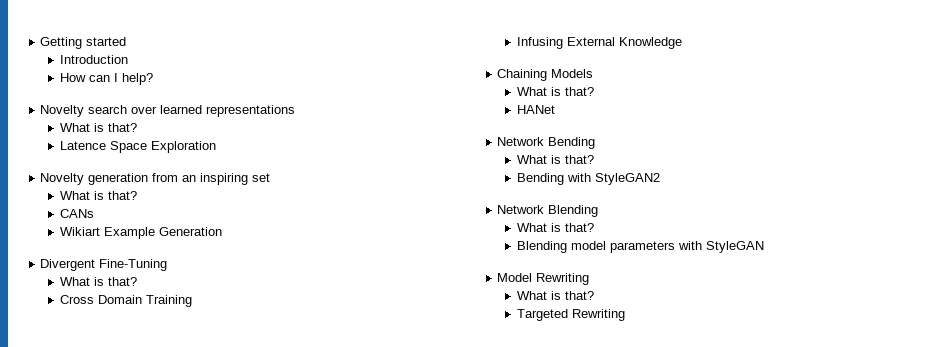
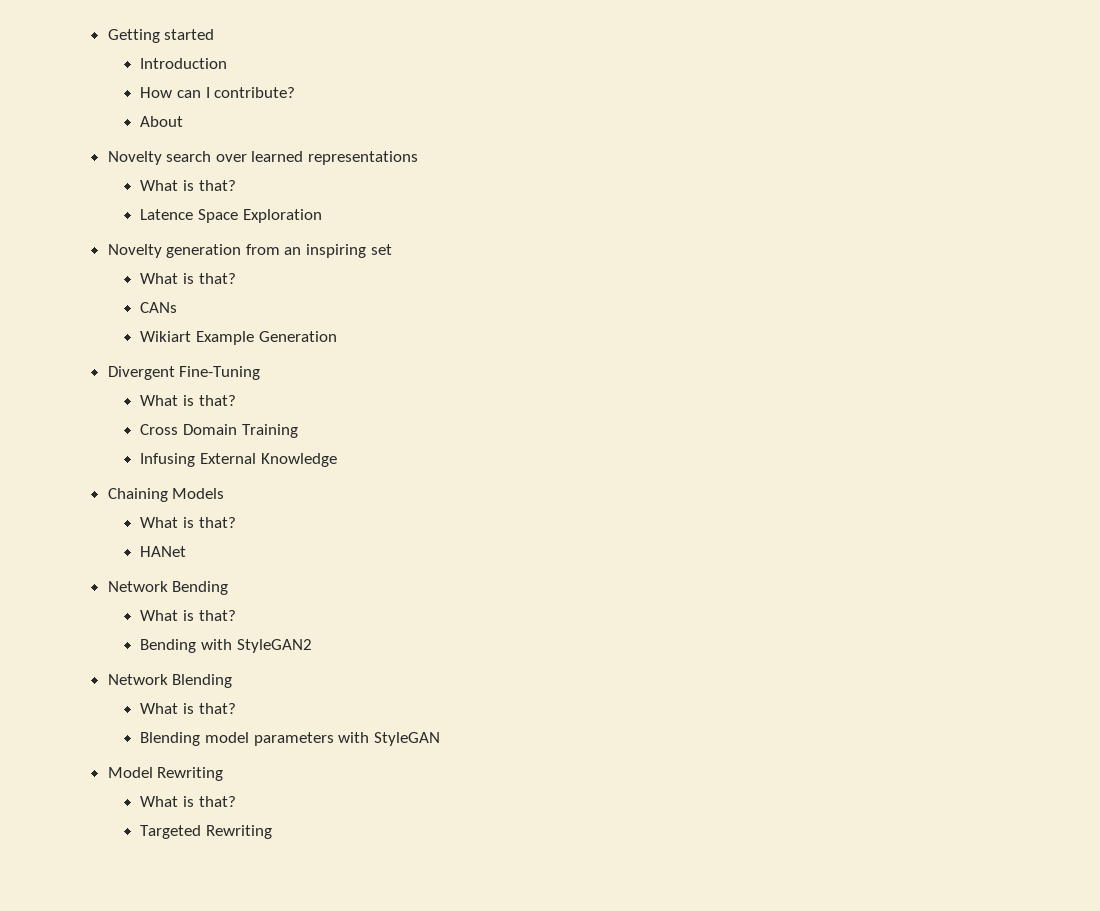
[121,73,153,85] help? -> [214,87,296,98] [140,116,184,127] contribute? // About

